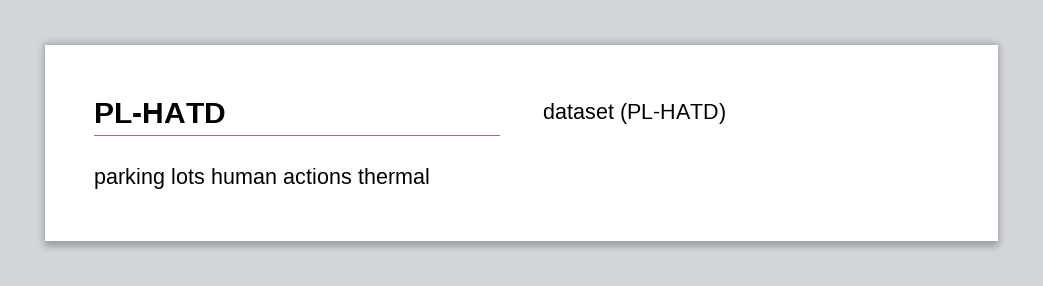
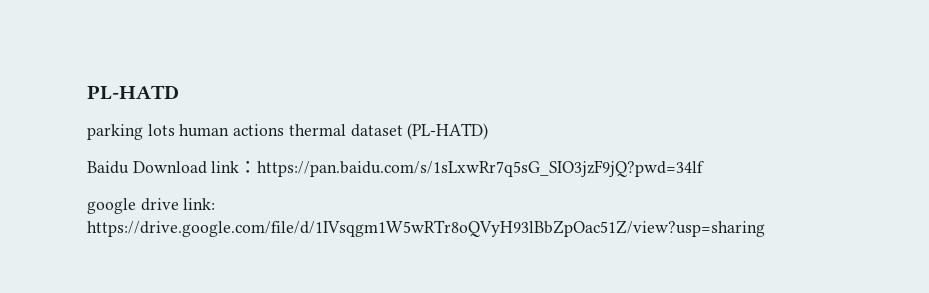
(726, 113) none -> [87,160,705,177] [87,198,216,214] [87,220,765,237] // Baidu Download link：https://pan.baidu.com/s/1sLxwRr7q5sG_SIO3jzF9jQ?pwd=34lf // google drive link: https://drive.google.com/file/d/1IVsqgm1W5wRTr8oQVyH93lBbZpOac51Z/view?usp=sharing

